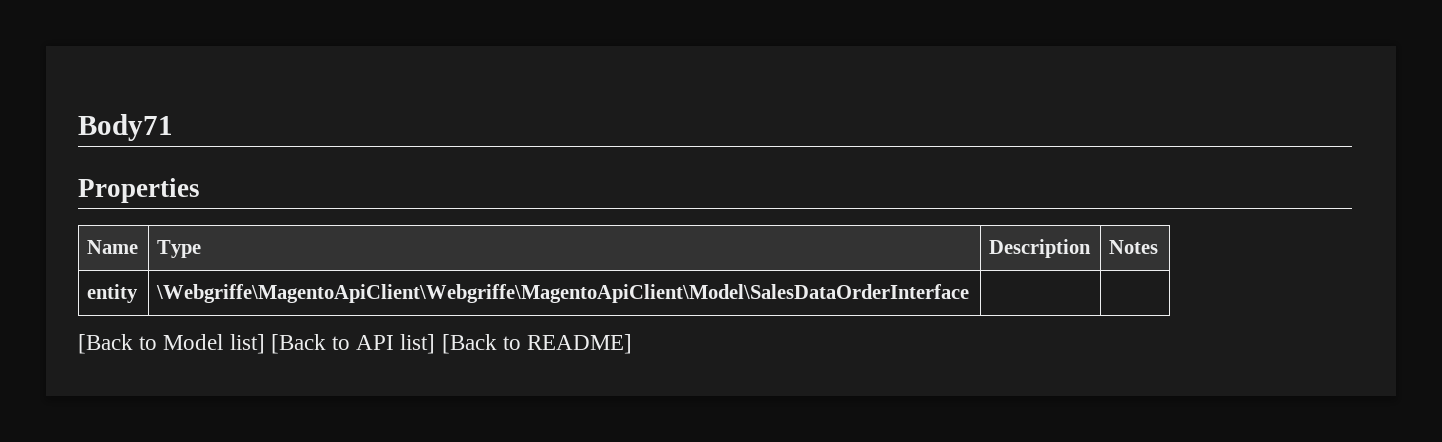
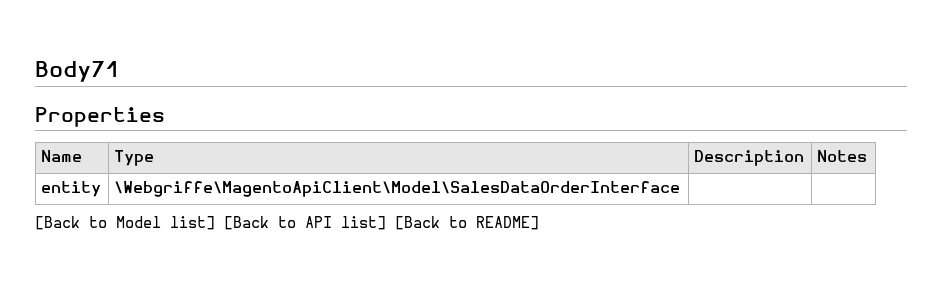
[156,284,970,303] \Webgriffe\MagentoApiClient\Webgriffe\MagentoApiClient\Model\SalesDataOrderInterface -> [114,181,681,197] \Webgriffe\MagentoApiClient\Model\SalesDataOrderInterface

